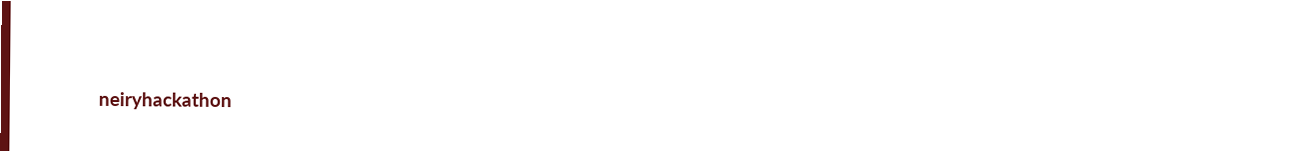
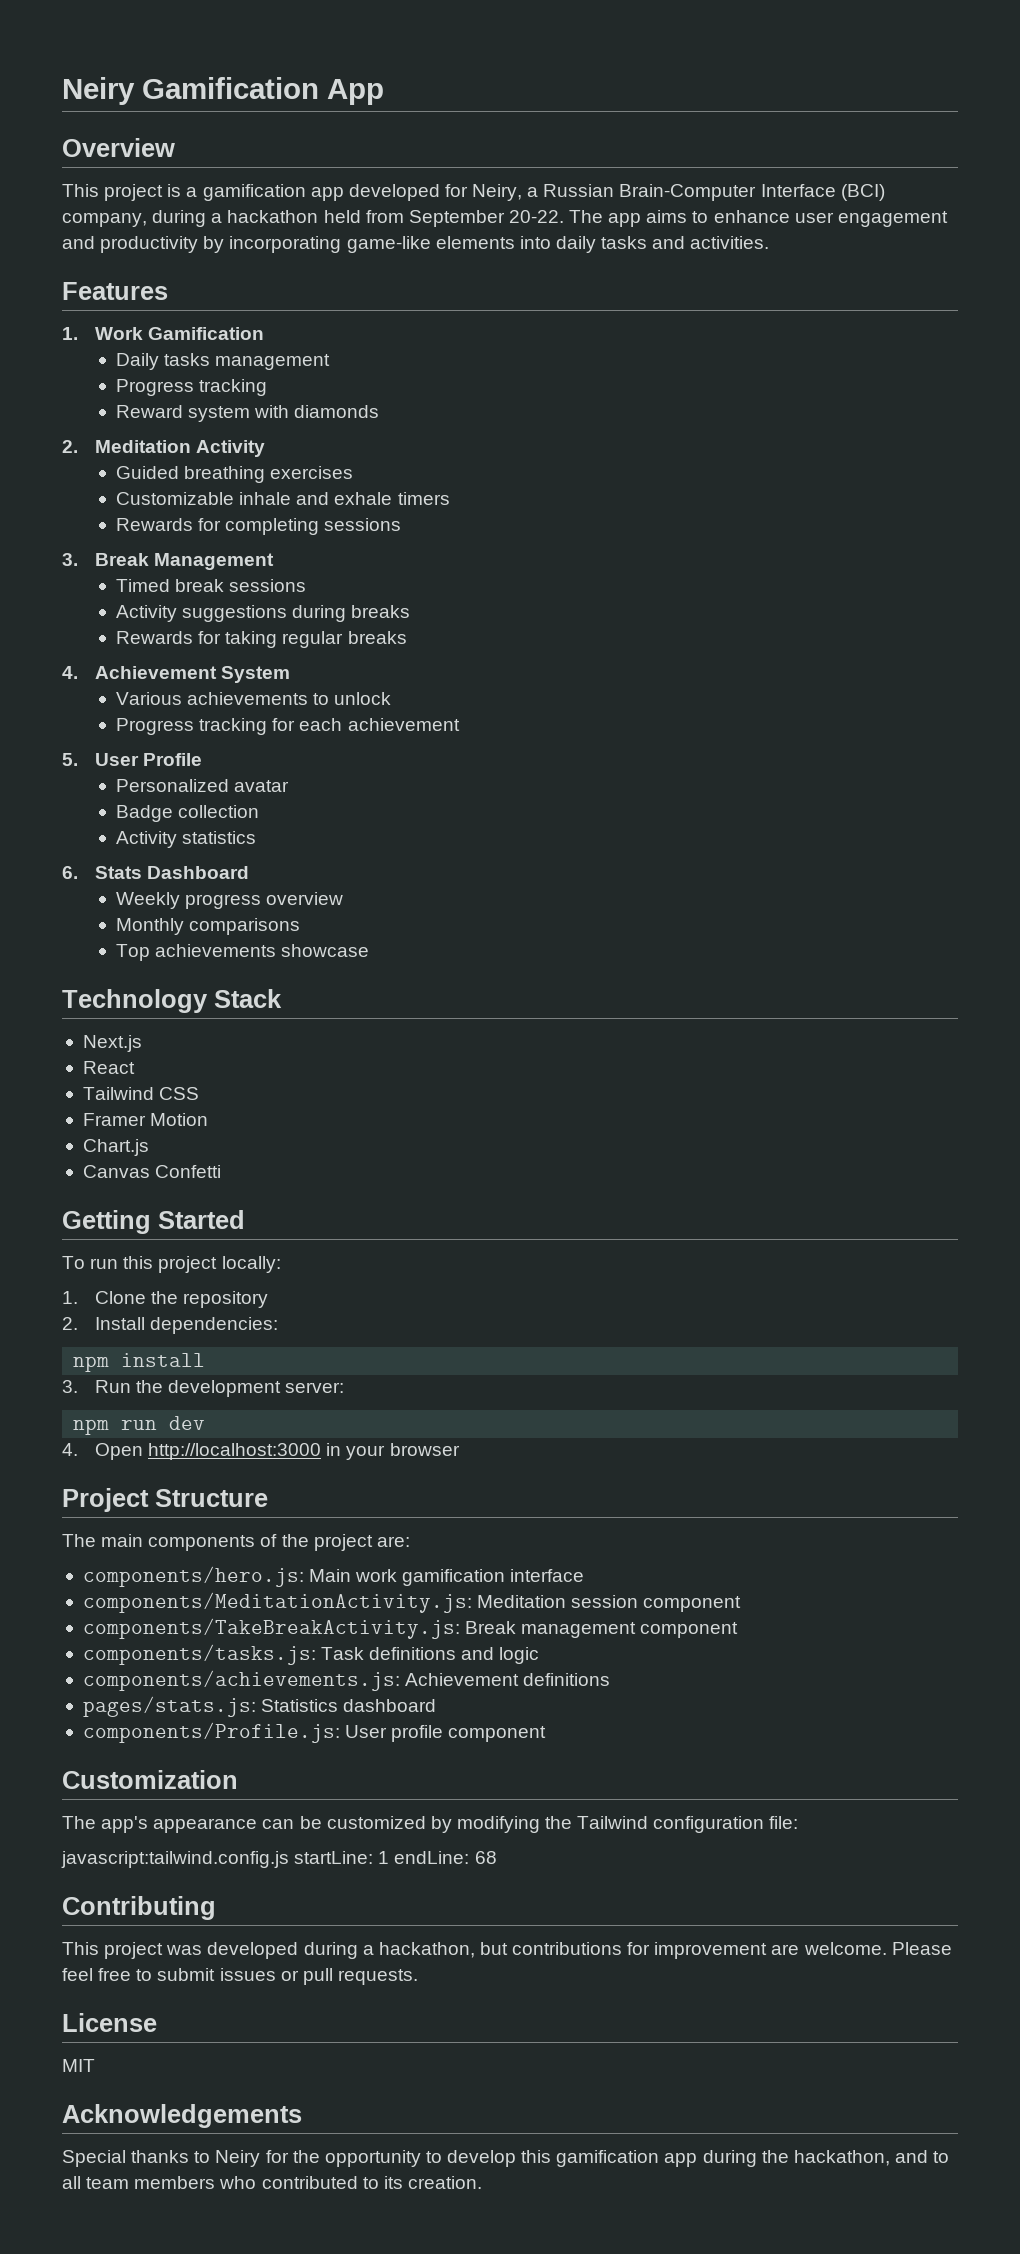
[98,91,232,111] neiryhackathon -> [62,77,384,105] [62,138,175,157] [62,184,885,201] [62,210,948,227] [62,236,770,253] [62,282,168,300] [62,327,265,340] [115,353,331,370] [115,379,268,396] [115,405,380,422] [62,440,266,457] [115,466,354,483] [115,492,450,505] [115,518,402,535] [62,553,275,570] [115,579,307,592] [115,605,411,622] [115,631,407,648] [62,666,291,683] [115,692,392,705] [115,718,460,735] [62,753,203,766] [115,779,290,792] [115,805,260,822] [115,831,257,848] [62,866,250,879] [115,892,344,909] [115,918,301,935] [115,944,370,961] [62,989,282,1013] [82,1035,142,1052] [82,1061,135,1074] [82,1087,200,1100] [82,1113,209,1126] [82,1139,149,1156] [82,1165,222,1178] [62,1210,245,1234] [62,1256,281,1273] [62,1291,269,1308] [62,1317,279,1334] [73,1353,206,1372] [62,1380,345,1397] [73,1416,206,1435] [62,1443,460,1460] [62,1488,268,1512] [62,1534,410,1551] [82,1566,585,1587] [82,1592,742,1613] [82,1618,739,1639] [82,1644,540,1665] [82,1670,611,1691] [82,1696,437,1717] [82,1722,547,1743] [62,1770,238,1789] [62,1816,799,1833] [61,1851,497,1868] [62,1896,216,1920] [62,1942,952,1959] [62,1968,418,1985] [62,2013,157,2032] [62,2059,95,2072] [62,2104,302,2128] [62,2150,950,2167] [62,2176,482,2189] Neiry Gamification App // Overview // This project is a gamification app developed for Neiry, a Russian Brain-Computer Interface (BCI) company, during a hackathon held from September 20-22. The app aims to enhance user engagement and productivity by incorporating game-like elements into daily tasks and activities. // Features // 1. Work Gamification // Daily tasks management // Progress tracking // Reward system with diamonds // 2. Meditation Activity // Guided breathing exercises // Customizable inhale and exhale timers // Rewards for completing sessions // 3. Break Management // Timed break sessions // Activity suggestions during breaks // Rewards for taking regular breaks // 4. Achievement System // Various achievements to unlock // Progress tracking for each achievement // 5. User Profile // Personalized avatar // Badge collection // Activity statistics // 6. Stats Dashboard // Weekly progress overview // Monthly comparisons // Top achievements showcase // Technology Stack // Next.js // React // Tailwind CSS // Framer Motion // Chart.js // Canvas Confetti // Getting Started // To run this project locally: // 1. Clone the repository // 2. Install dependencies: // npm install // 3. Run the development server: // npm run dev // 4. Open http://localhost:3000 in your browser // Project Structure // The main components of the project are: // components/hero.js: Main work gamification interface // components/MeditationActivity.js: Meditation session component // components/TakeBreakActivity.js: Break management component // components/tasks.js: Task definitions and logic // components/achievements.js: Achievement definitions // pages/stats.js: Statistics dashboard // components/Profile.js: User profile component // Customization // The app's appearance can be customized by modifying the Tailwind configuration file: // javascript:tailwind.config.js startLine: 1 endLine: 68 // Contributing // This project was developed during a hackathon, but contributions for improvement are welcome. Please feel free to submit issues or pull requests. // License // MIT // Acknowledgements // Special thanks to Neiry for the opportunity to develop this gamification app during the hackathon, and to all team members who contributed to its creation.

